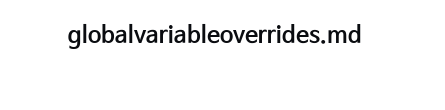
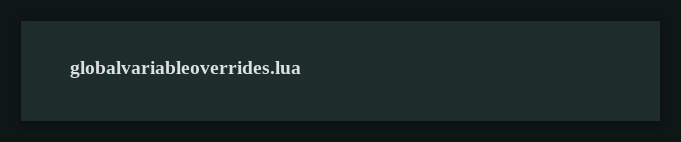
[68,23,362,49] globalvariableoverrides.md -> [70,61,301,78] globalvariableoverrides.lua

